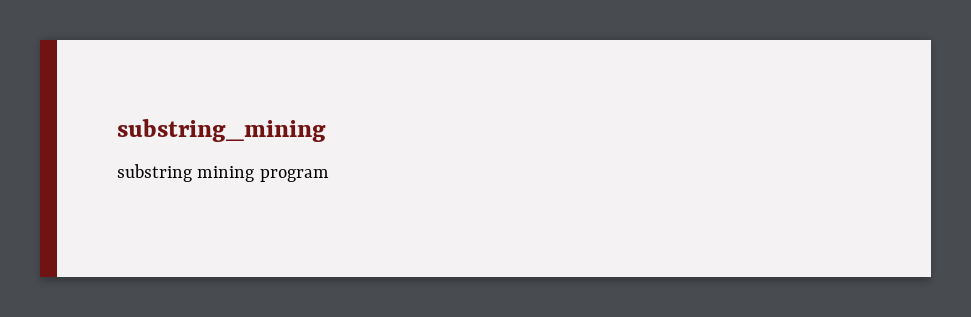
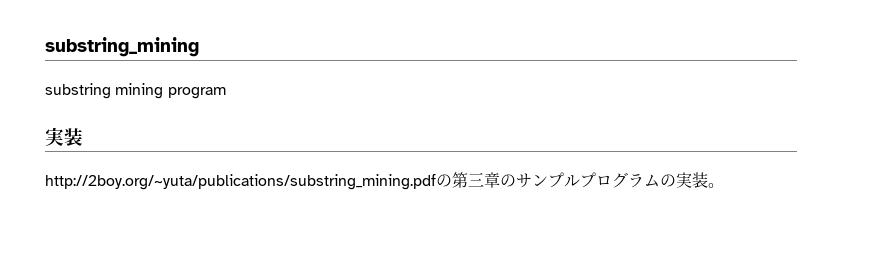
(329, 175) none -> [45,127,83,146] [45,172,724,190] // 実装 // http://2boy.org/~yuta/publications/substring_mining.pdfの第三章のサンプルプログラムの実装。

